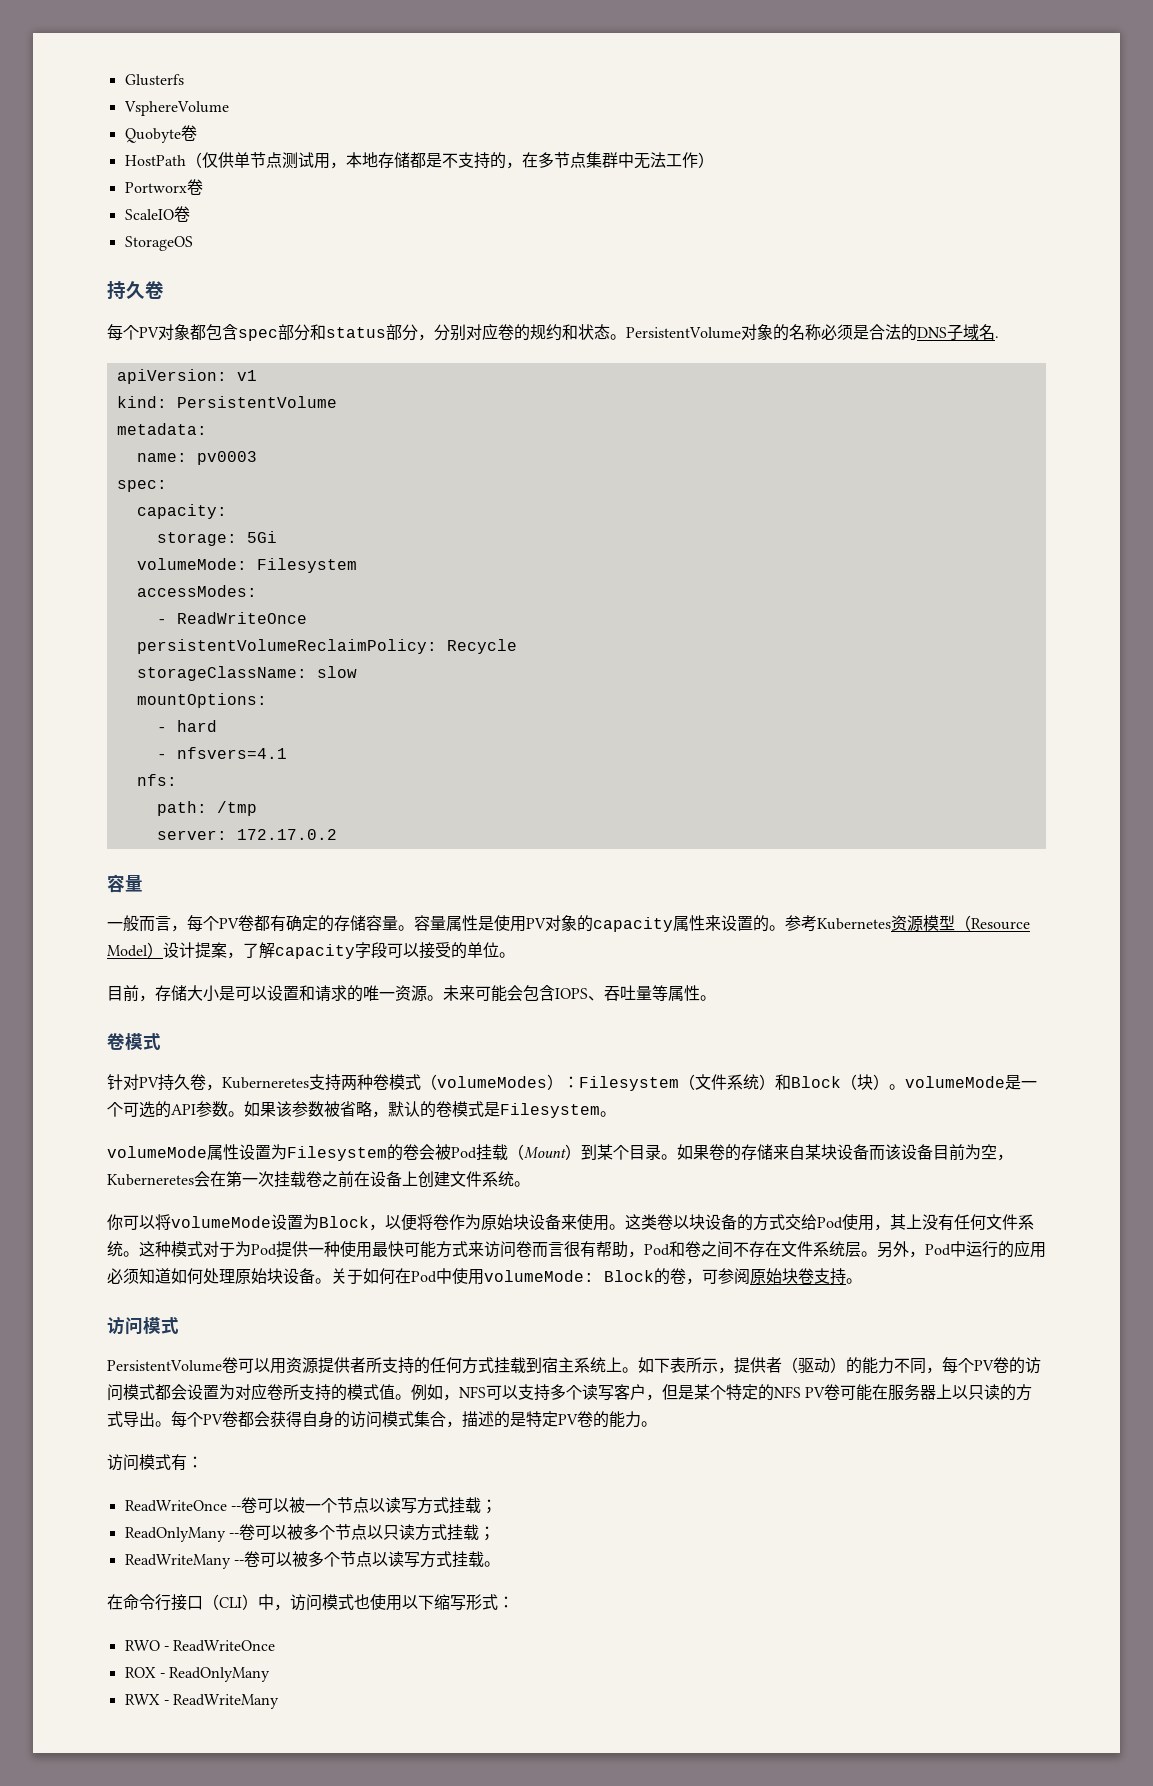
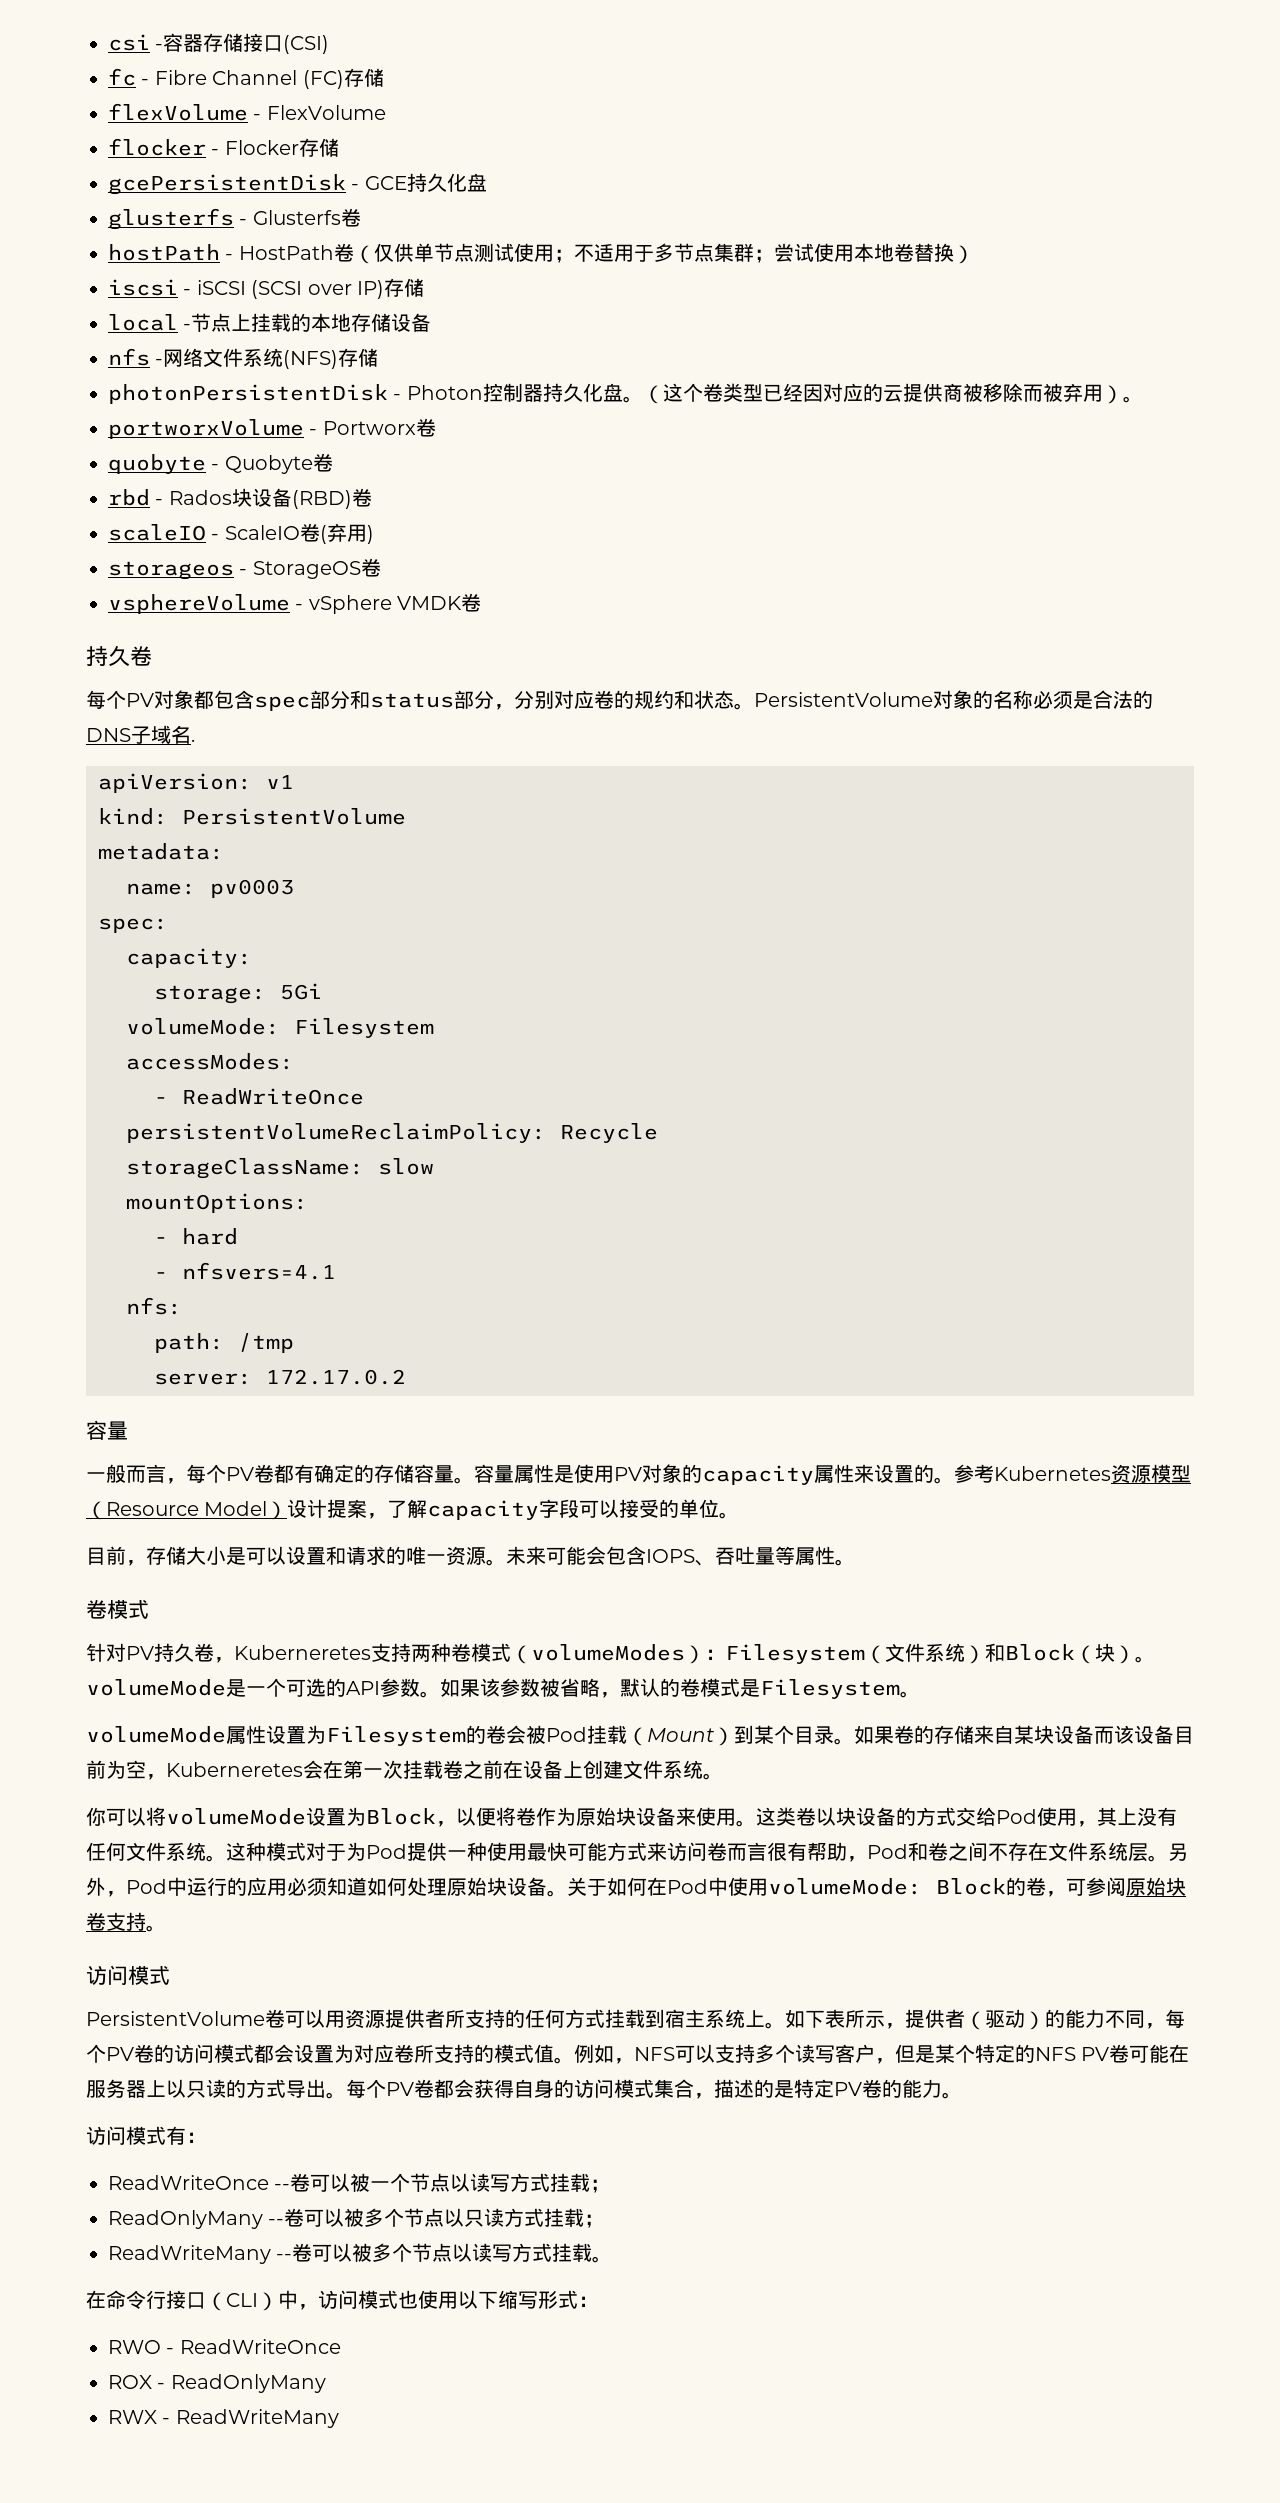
(124, 80) none -> [108,33,330,54] [108,68,384,89] [108,103,386,121] [108,138,339,157] [108,173,487,195] [108,208,248,230] csi -容器存储接口(CSI) // fc - Fibre Channel (FC)存储 // flexVolume - FlexVolume // flocker - Flocker存储 // gcePersistentDisk - GCE持久化盘 // glusterfs -
[123,101,229,116] [124,125,197,143] [124,155,186,166] // VsphereVolume // Quobyte卷 // HostPath -> [340,208,361,227] [108,243,354,262] 卷 // hostPath - HostPath卷
[313,152,714,169] [124,179,203,195] [124,206,190,222] [124,236,193,251] 用，本地存储都是不支持的，在多节点集群中无法工作） // Portworx卷 // ScaleIO卷 // StorageOS -> [513,243,974,264] [108,278,424,299] [108,313,432,332] [108,348,379,369] [108,383,1143,404] [108,418,436,439] [108,453,333,474] [108,488,372,509] [108,523,374,544] [108,558,381,580] [108,593,482,614] 使用；不适用于多节点集群；尝试使用本地卷替换） // iscsi - iSCSI (SCSI over IP)存储 // local -节点上挂载的本地存储设备 // nfs -网络文件系统(NFS)存储 // photonPersistentDisk - Photon控制器持久化盘。（这个卷类型已经因对应的云提供商被移除而被弃用）。 // portworxVolume - Portworx卷 // quobyte - Quobyte卷 // rbd - Rados块设备(RBD)卷 // scaleIO - ScaleIO卷(弃用) // storageos - StorageOS卷 // vsphereVolume - vSphere VMDK卷

